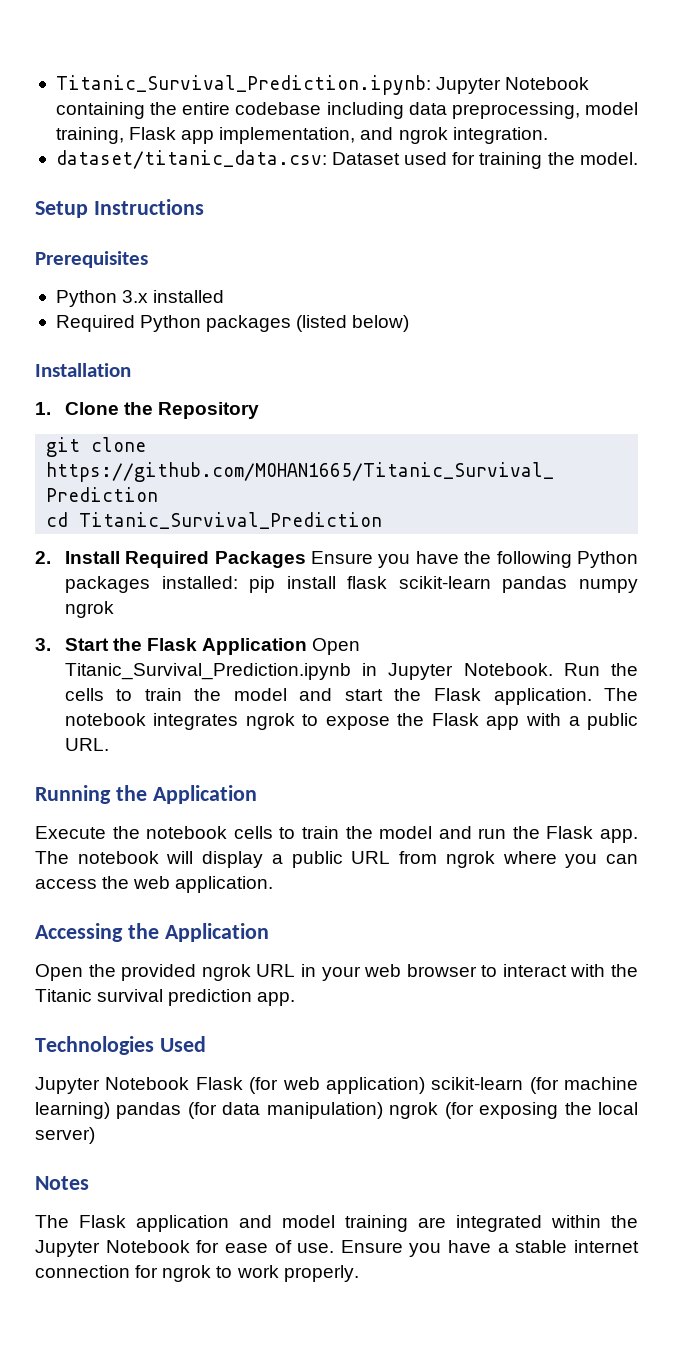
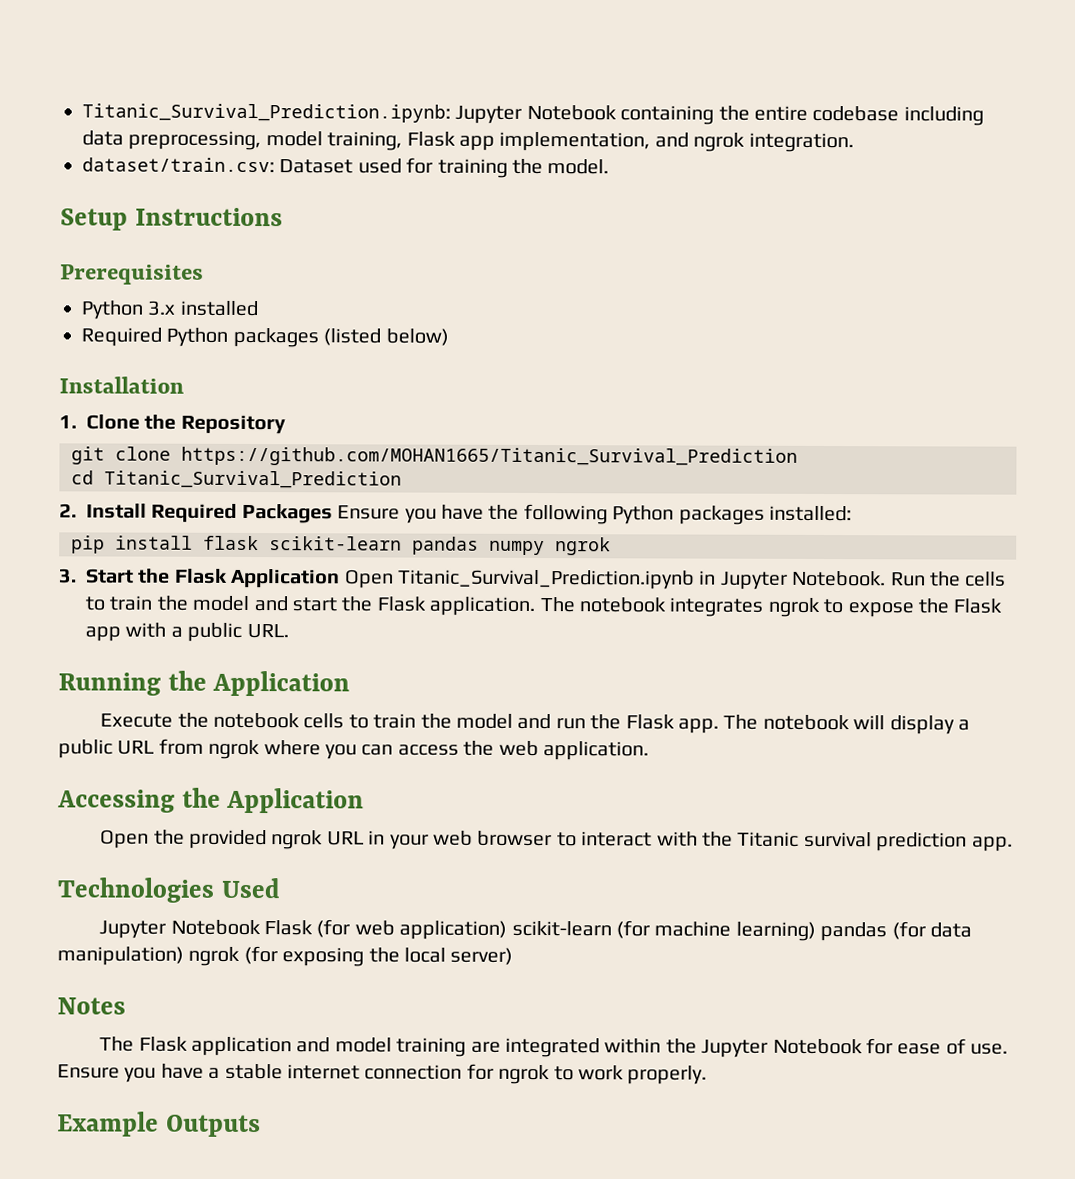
[55,150,327,169] dataset/titanic_data.csv: -> [82,157,275,173] dataset/train.csv:
(238, 582) none -> (852, 513) //
(359, 1273) none -> [57,1111,261,1138] // Example Outputs

